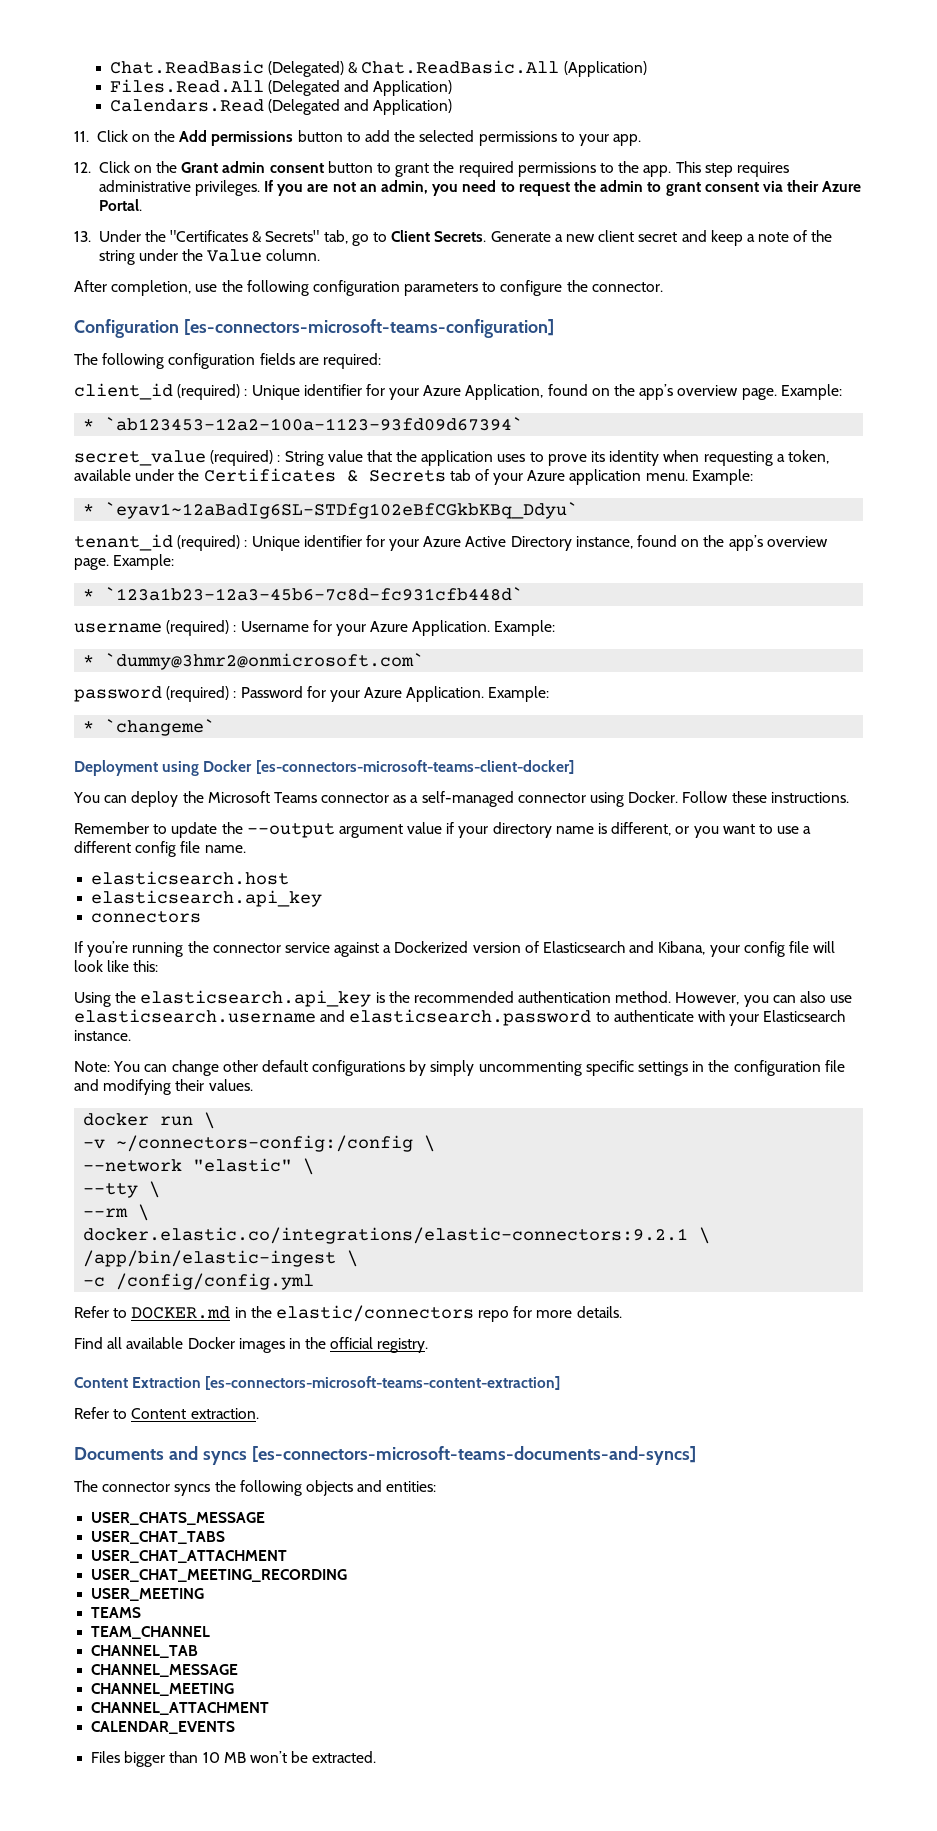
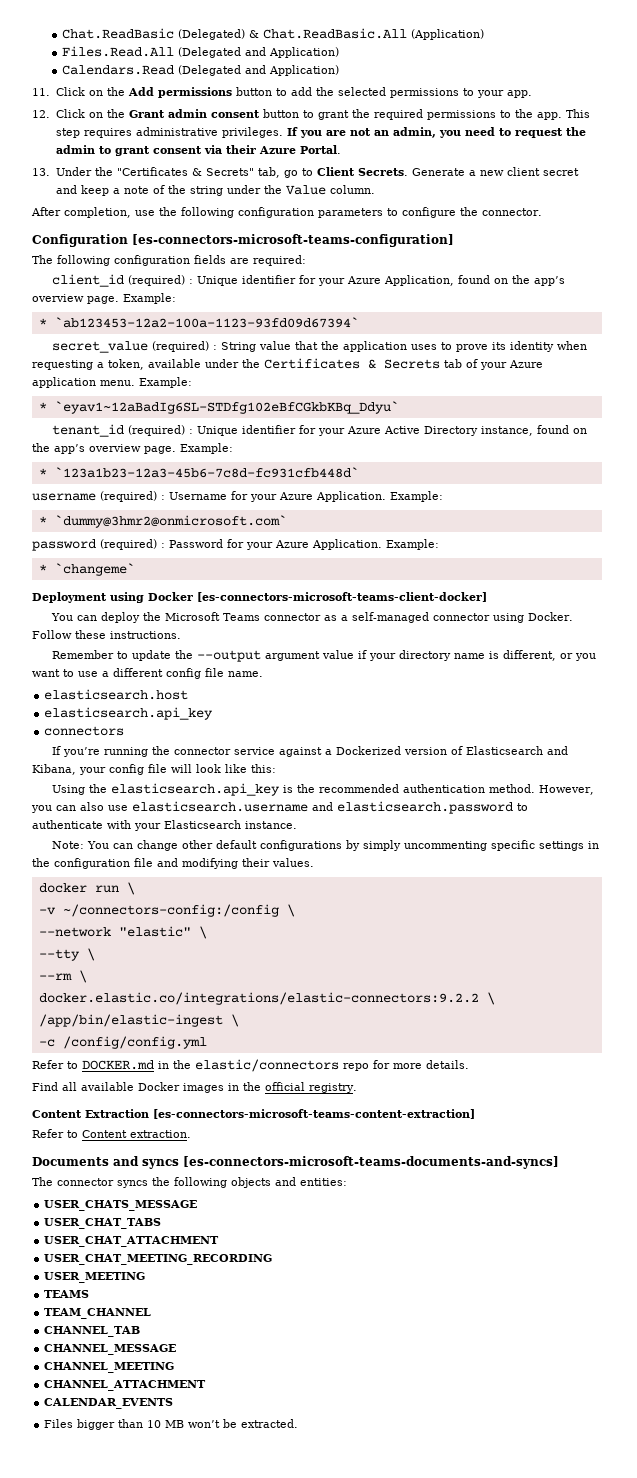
[83,1227,689,1244] docker.elastic.co/integrations/elastic-connectors:9.2.1 -> [38,992,479,1005] docker.elastic.co/integrations/elastic-connectors:9.2.2

